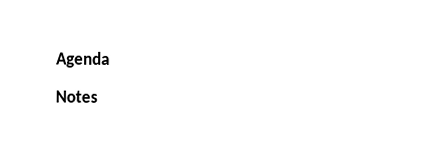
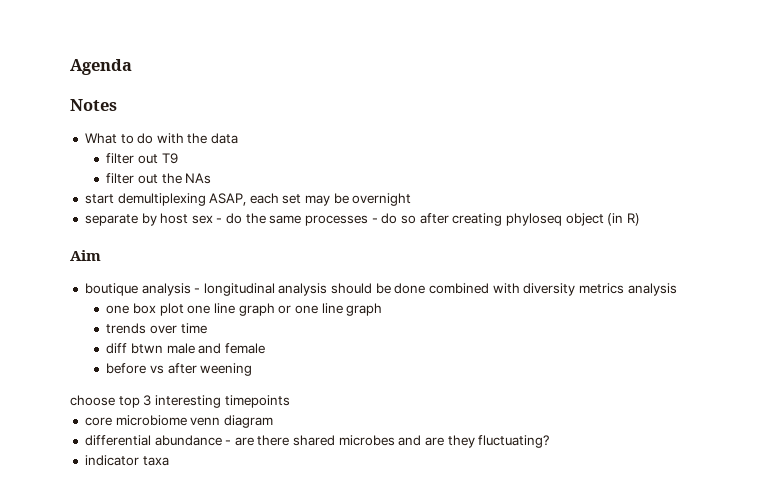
(98, 96) none -> [84,133,239,144] [106,153,178,164] [106,173,212,184] [84,193,412,206] [84,213,640,226] [70,250,101,261] [84,283,677,296] [106,303,383,316] [106,323,207,334] [106,343,266,354] [106,363,253,376] [70,395,290,408] [84,415,273,428] [84,435,550,448] [84,455,169,466] // What to do with the data // filter out T9 // filter out the NAs // start demultiplexing ASAP, each set may be overnight // separate by host sex - do the same processes - do so after creating phyloseq object (in R) // Aim // boutique analysis - longitudinal analysis should be done combined with diversity metrics analysis // one box plot one line graph or one line graph // trends over time // diff btwn male and female // before vs after weening // choose top 3 interesting timepoints // core microbiome venn diagram // differential abundance - are there shared microbes and are they fluctuating? // indicator taxa

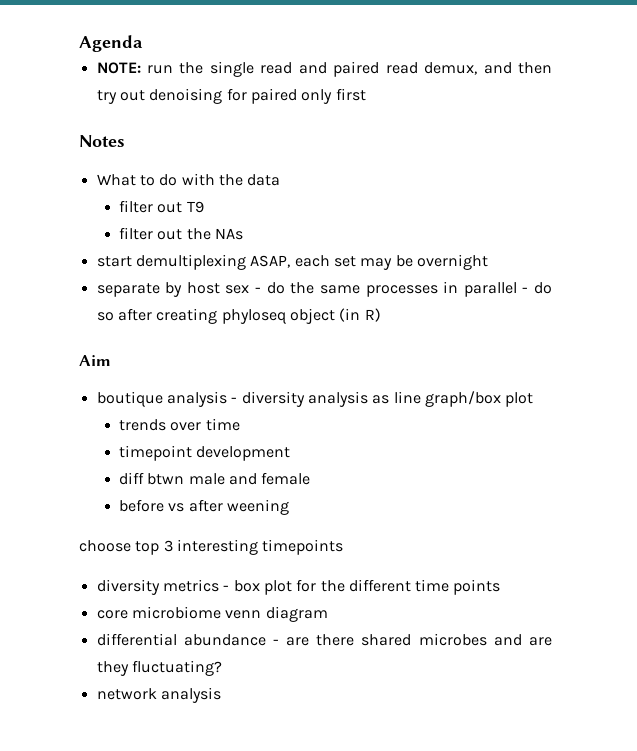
(132, 67) none -> [96,61,552,77] [96,88,366,104] // NOTE: run the single read and paired read demux, and then try out denoising for paired only first
(369, 220) none -> [443,281,517,297] in parallel
[203,283,677,296] [106,303,383,316] longitudinal analysis should be done combined with diversity metrics analysis // one box plot one line graph or one line graph -> [241,391,534,407] diversity analysis as line graph/box plot
(207, 328) none -> [119,445,291,461] // timepoint development
(290, 401) none -> [96,579,501,595] // diversity metrics - box plot for the different time points
[84,455,169,466] indicator taxa -> [96,687,221,703] network analysis

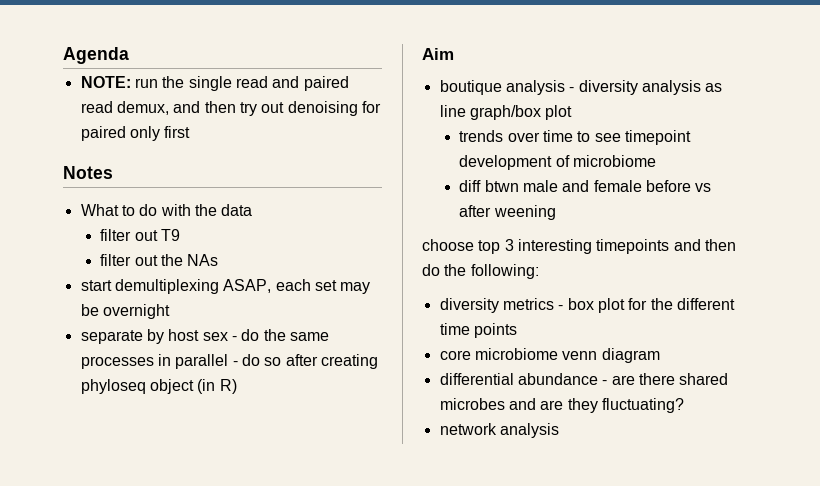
(240, 424) // -> [577,131,621,142] to see
(291, 453) none -> [555,155,657,167] of microbiome
(311, 478) // -> (642, 186) none
(344, 547) none -> [673,239,736,251] [422,264,539,279] and then do the following:

